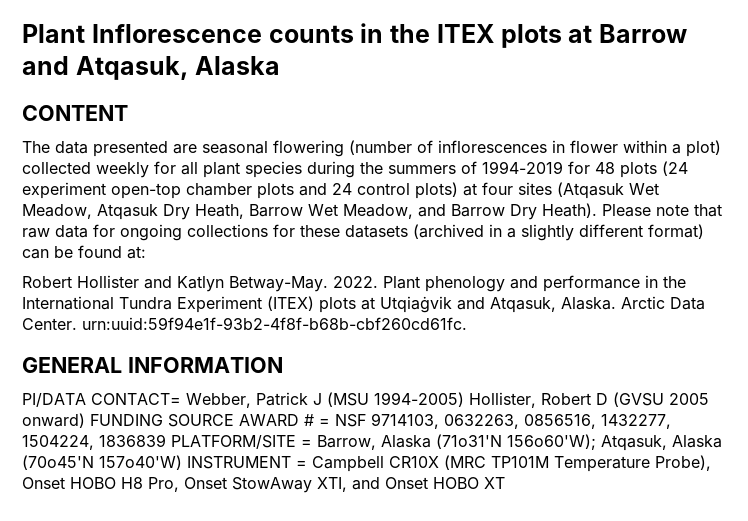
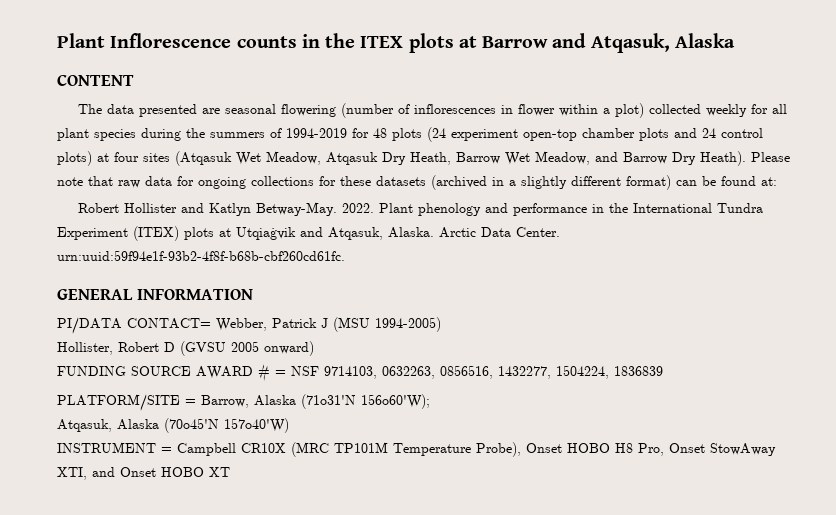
(464, 399) none -> (441, 324) //
(85, 420) none -> (314, 348) //
(166, 440) none -> (663, 371) //
(596, 442) none -> (430, 401) //
(182, 462) none -> (289, 425) //

